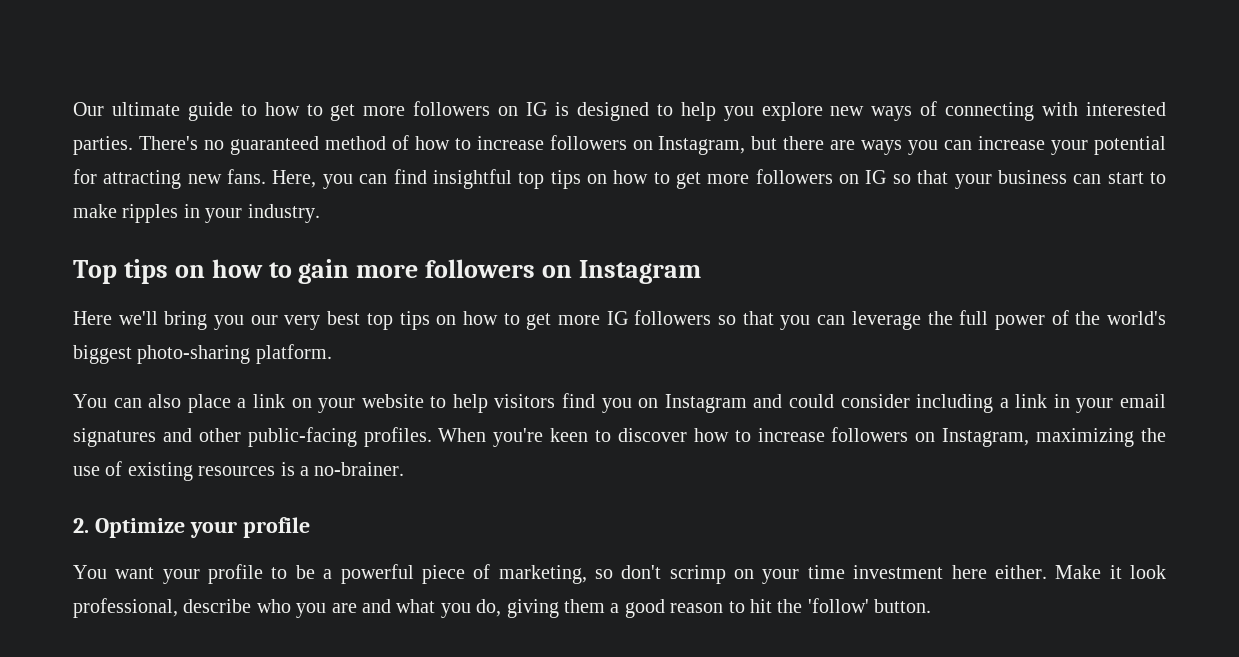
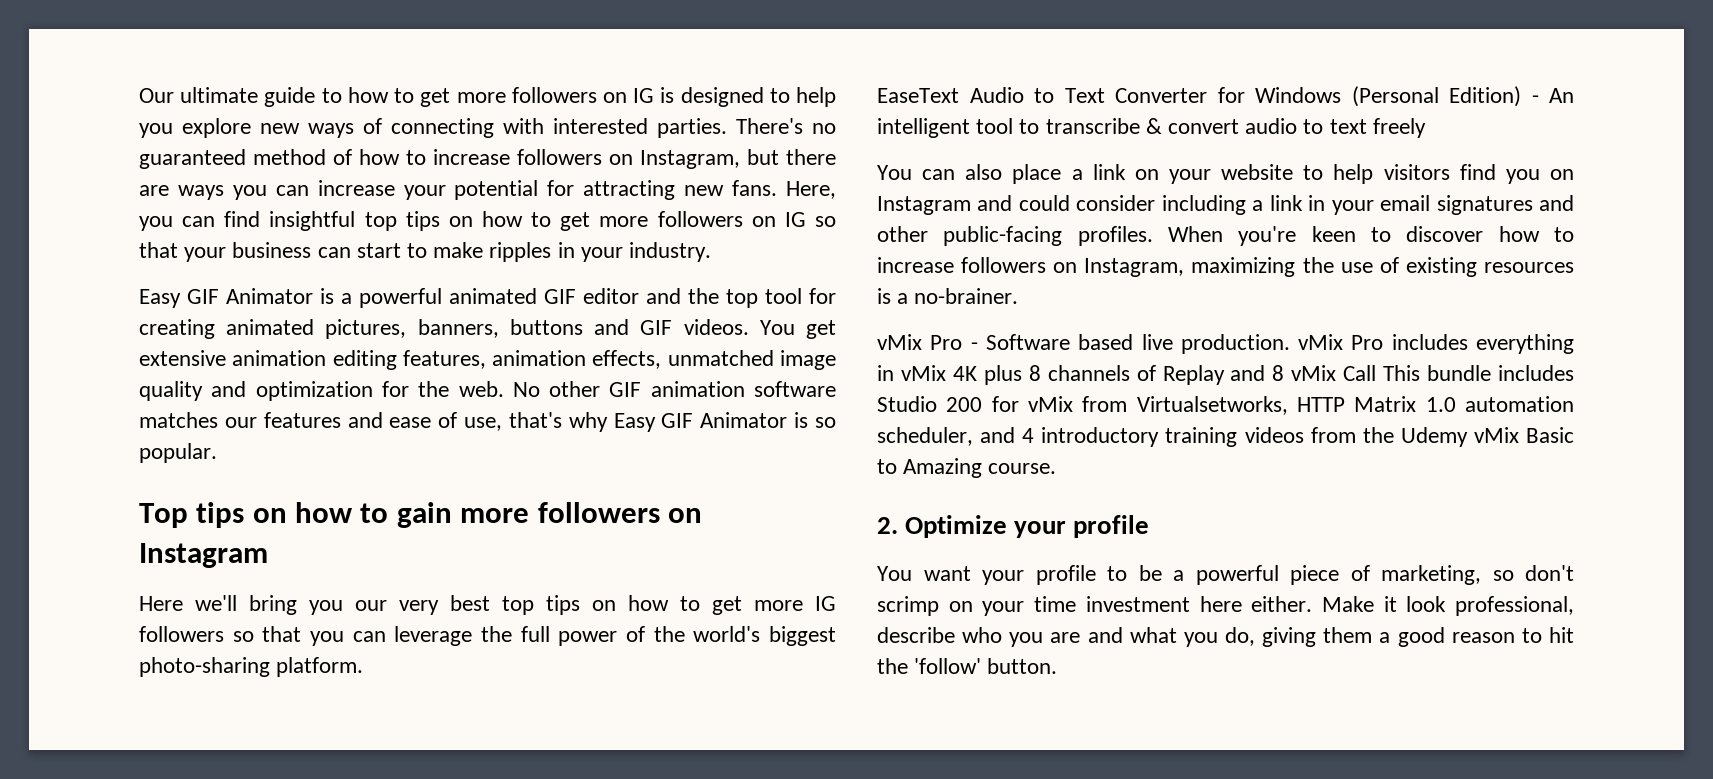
(320, 213) none -> [139,288,836,308] [139,319,836,339] [139,350,836,370] [139,381,836,401] [139,412,836,432] [139,443,217,463] // Easy GIF Animator is a powerful animated GIF editor and the top tool for creating animated pictures, banners, buttons and GIF videos. You get extensive animation editing features, animation effects, unmatched image quality and optimization for the web. No other GIF animation software matches our features and ease of use, that's why Easy GIF Animator is so popular.
(332, 354) none -> [877,86,1574,107] [877,118,1426,138] // EaseText Audio to Text Converter for Windows (Personal Edition) - An intelligent tool to transcribe & convert audio to text freely
(405, 469) none -> [877,334,1574,354] [877,365,1574,385] [877,396,1574,415] [877,427,1574,447] [877,458,1057,478] // vMix Pro - Software based live production. vMix Pro includes everything in vMix 4K plus 8 channels of Replay and 8 vMix Call This bundle includes Studio 200 for vMix from Virtualsetworks, HTTP Matrix 1.0 automation scheduler, and 4 introductory training videos from the Udemy vMix Basic to Amazing course.

